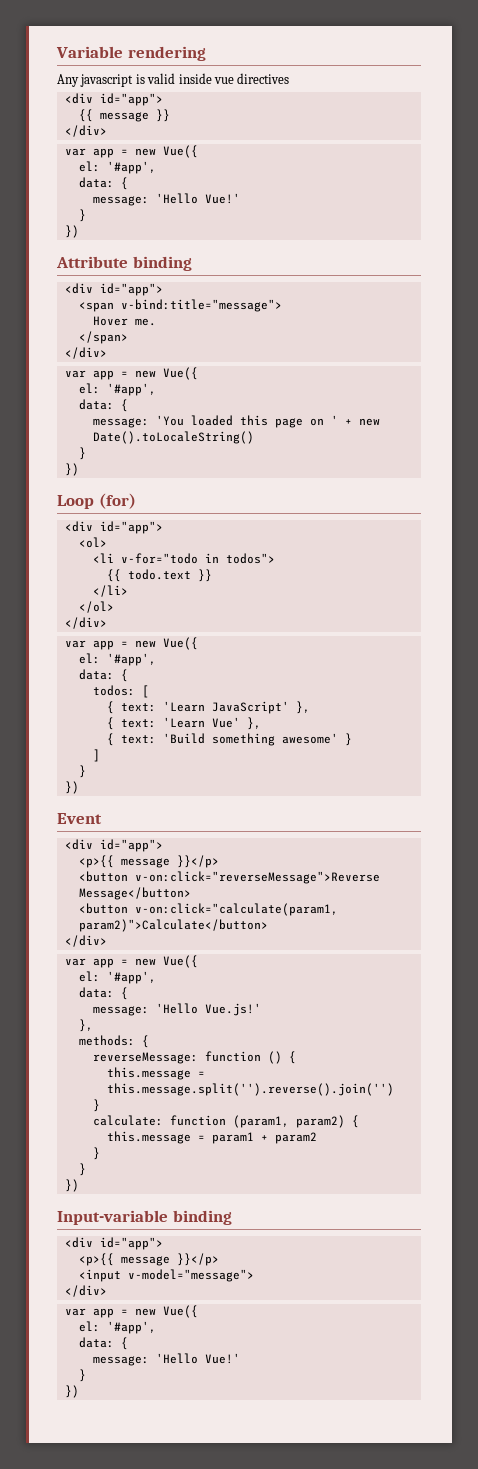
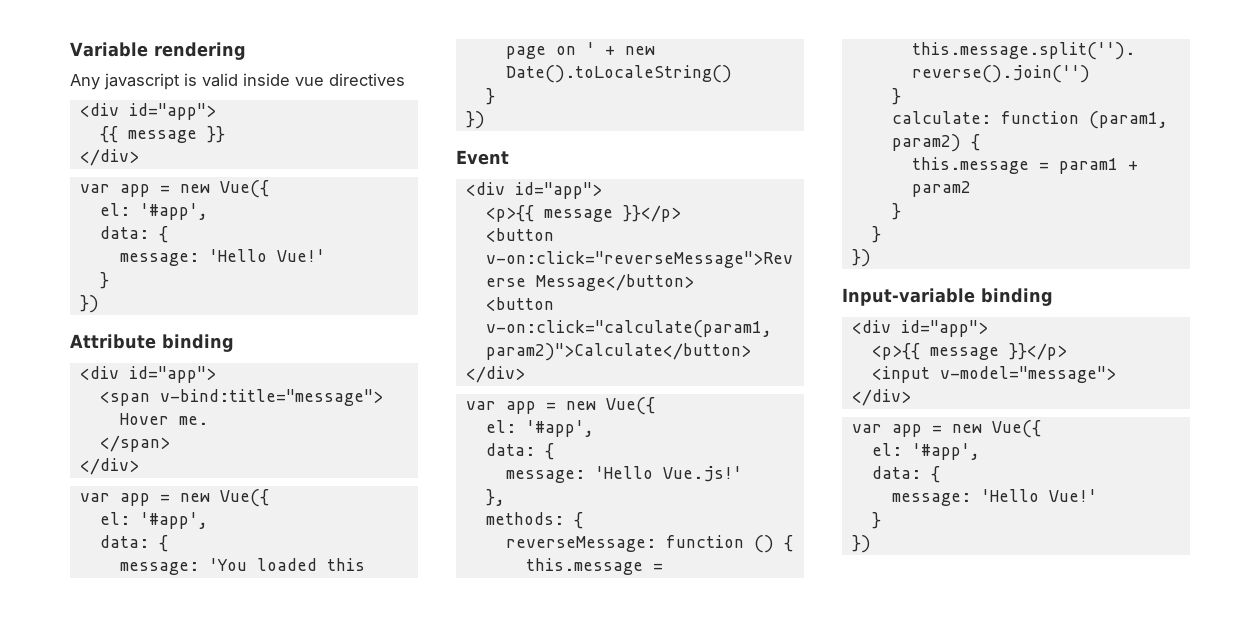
[57,493,136,509] [64,521,163,534] [78,537,107,548] [92,553,275,564] [106,569,212,582] [92,585,128,597] [78,601,114,613] [64,617,107,629] [64,637,198,650] [78,653,156,666] [78,669,128,682] [92,685,149,698] [106,701,310,714] [106,717,261,730] [106,733,352,746] [92,749,100,762] [78,765,86,778] [64,781,79,794] // Loop (for) // <div id="app"> // <ol> // <li v-for="todo in todos"> // {{ todo.text }} // </li> // </ol> // </div> // var app = new Vue({ // el: '#app', // data: { // todos: [ // { text: 'Learn JavaScript' }, // { text: 'Learn Vue' }, // { text: 'Build something awesome' } // ] // } // }) -> (485, 120) none

